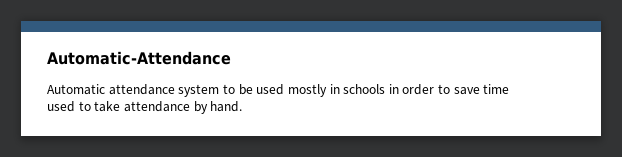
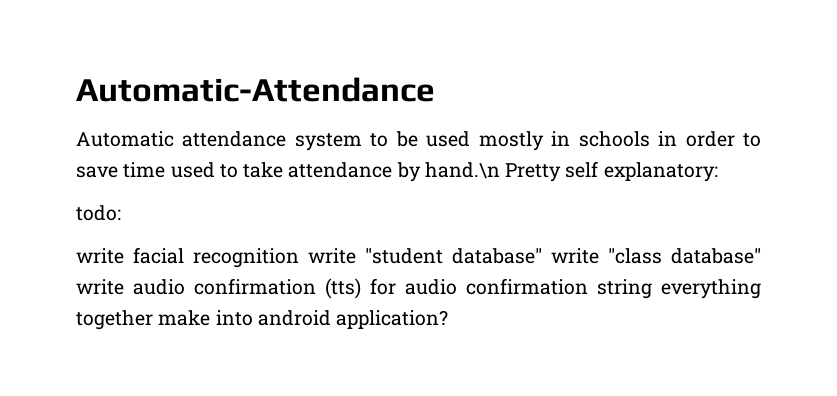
[210,101,243,112] hand. -> [424,161,718,182] [76,205,121,221] [76,247,761,268] [76,278,761,299] [76,310,449,330] hand.\n Pretty self explanatory: // todo: // write facial recognition write "student database" write "class database" write audio confirmation (tts) for audio confirmation string everything together make into android application?

